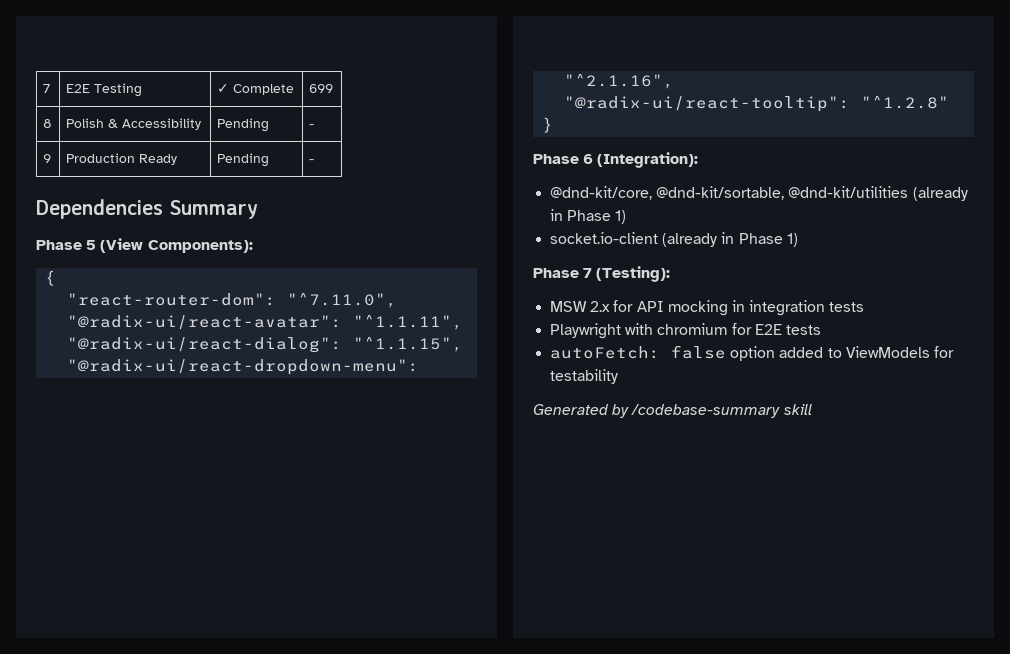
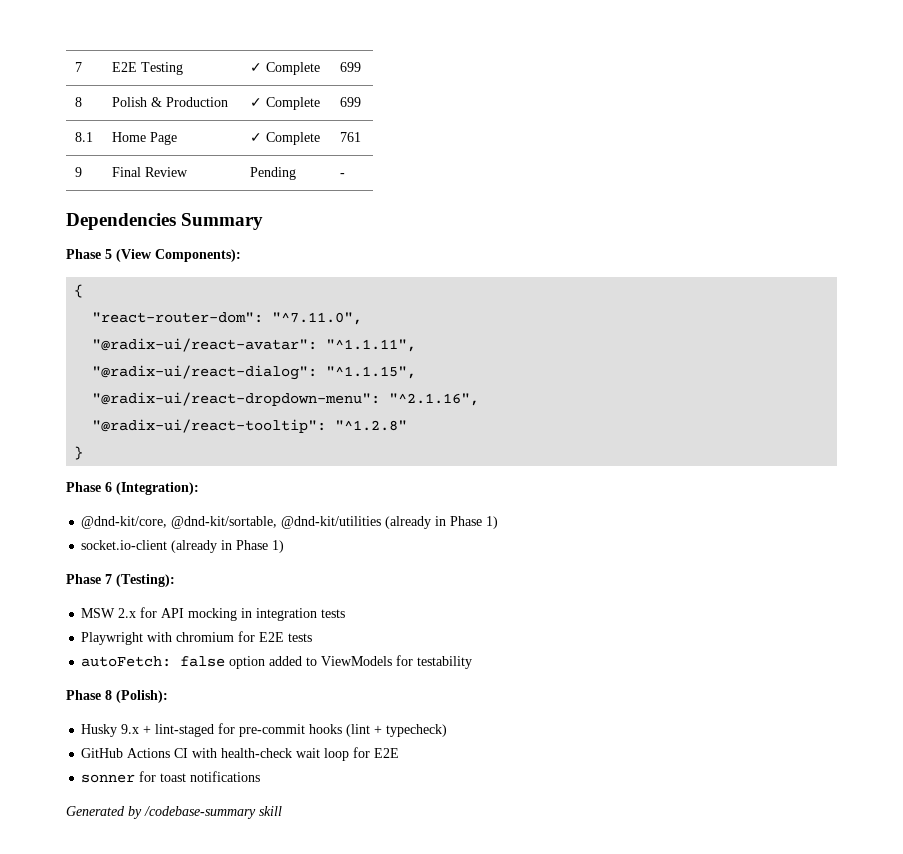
[121,118,201,130] [216,118,269,132] [308,124,314,128] Accessibility | Pending | - -> [166,97,229,107] [250,97,321,110] [340,97,362,107] [75,132,94,142] [112,132,178,145] [250,132,321,145] [340,132,362,142] Production | ✓ Complete | 699 // 8.1 | Home Page | ✓ Complete | 761
[65,153,177,165] Production Ready -> [112,167,189,177] Final Review
(619, 376) none -> [66,690,168,703] [81,723,448,737] [81,747,400,761] [81,771,261,783] // Phase 8 (Polish): // Husky 9.x + lint-staged for pre-commit hooks (lint + typecheck) // GitHub Actions CI with health-check wait loop for E2E // sonner for toast notifications

